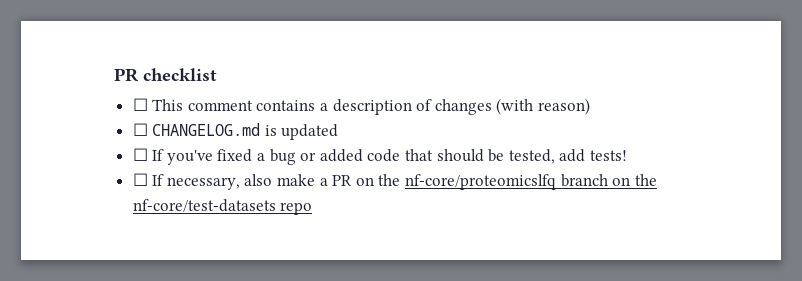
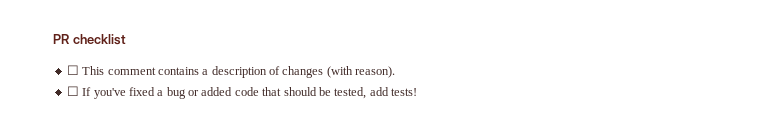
[538,98,591,115] [132,123,339,140] reason) // ☐ CHANGELOG.md is updated -> [355,66,396,78] reason).
[132,173,657,190] [132,199,313,215] // ☐ If necessary, also make a PR on the nf-core/proteomicslfq branch on the nf-core/test-datasets repo -> (417, 92) none

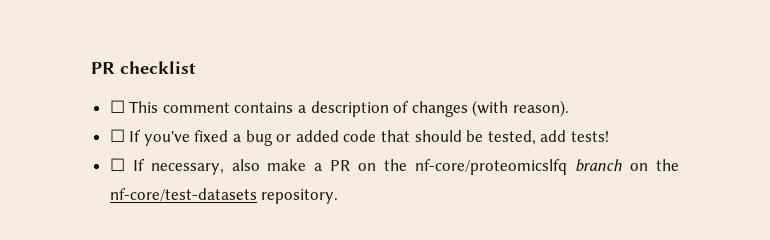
(417, 92) none -> [109,158,679,175] [109,188,339,204] // ☐ If necessary, also make a PR on the nf-core/proteomicslfq branch on the nf-core/test-datasets repository.

